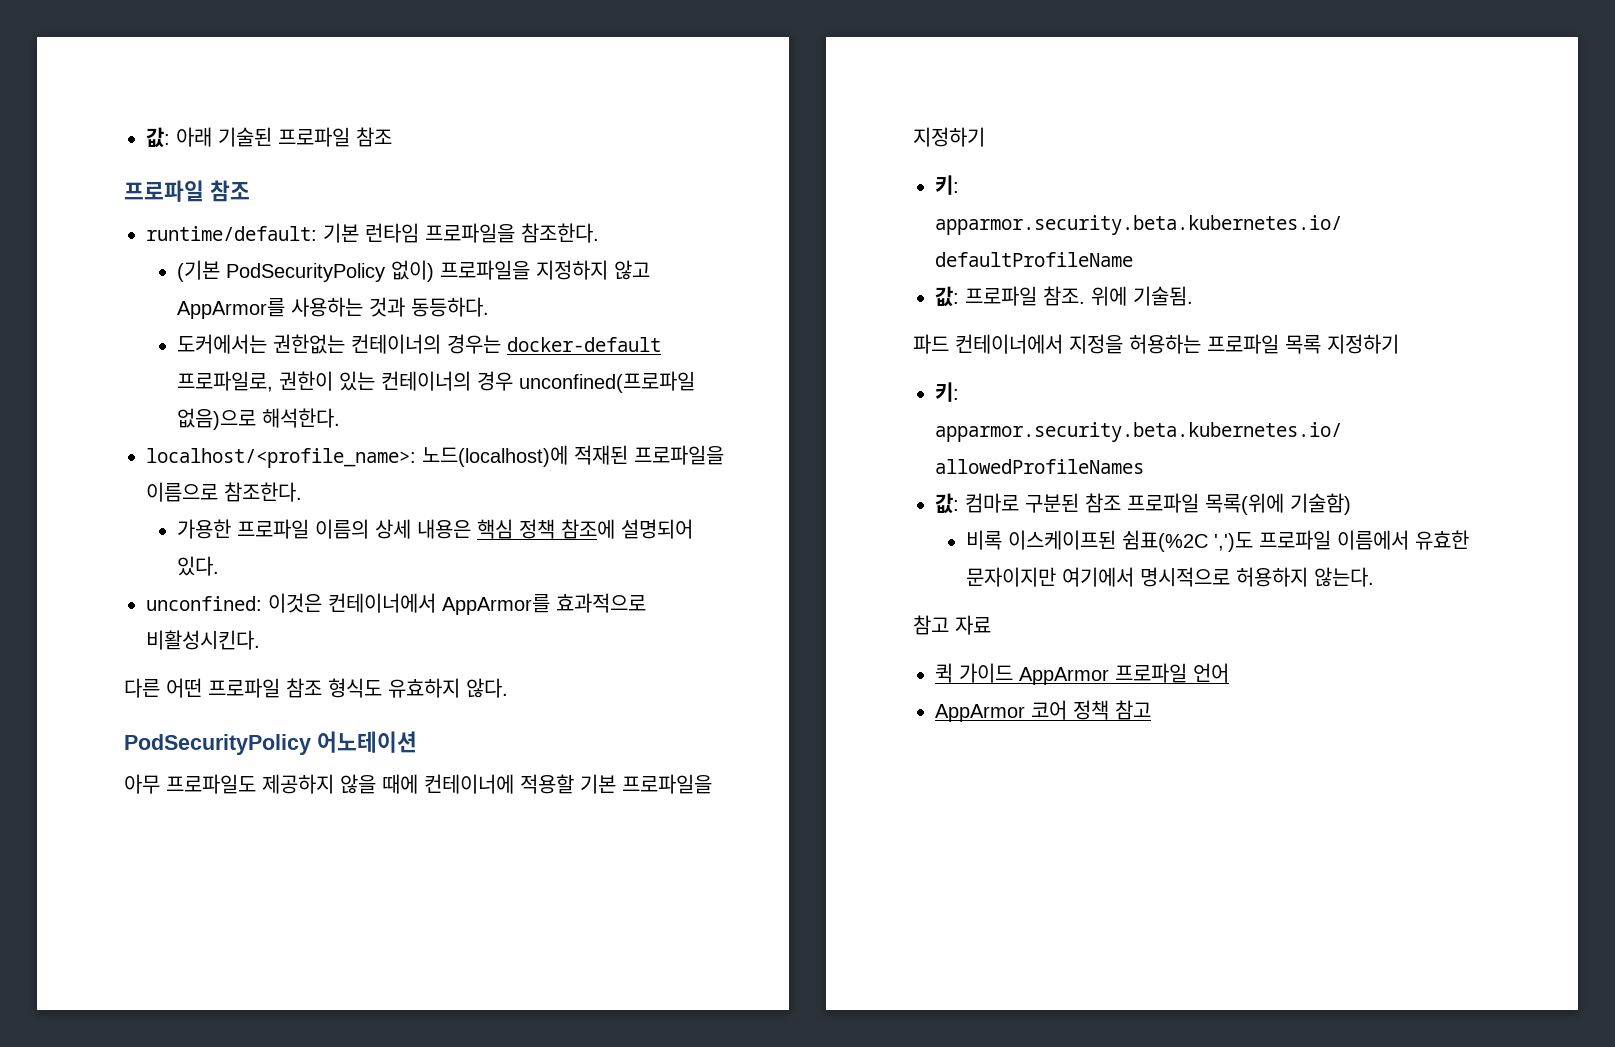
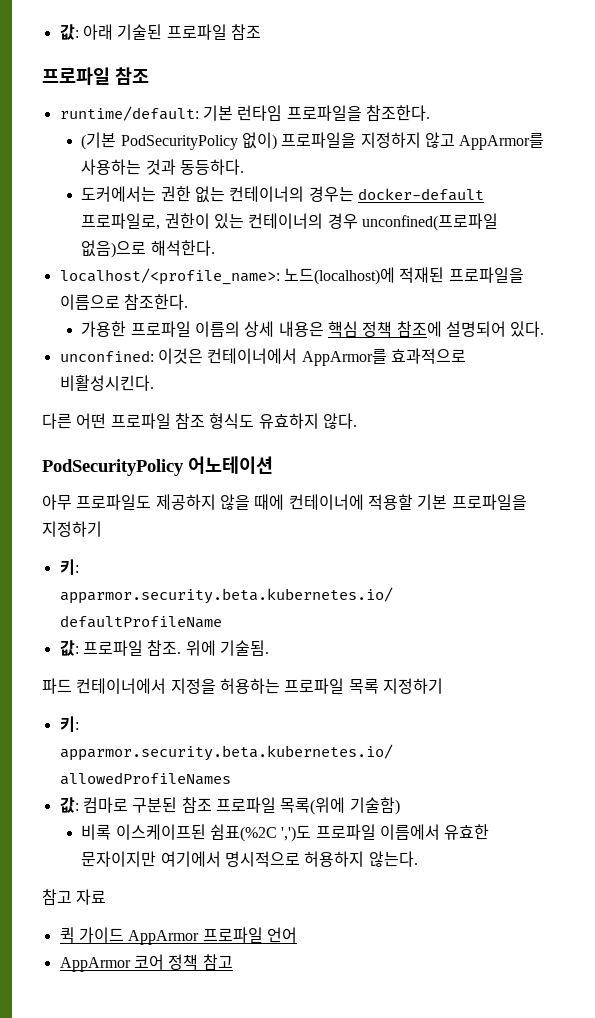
[272,334,345,354] 권한없는 -> [160,186,225,203] 권한 없는

